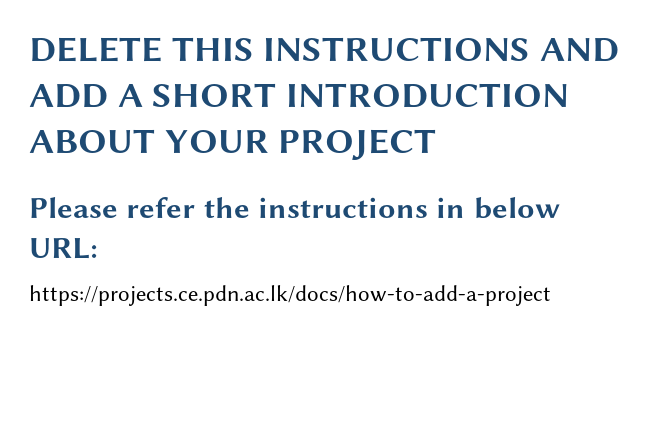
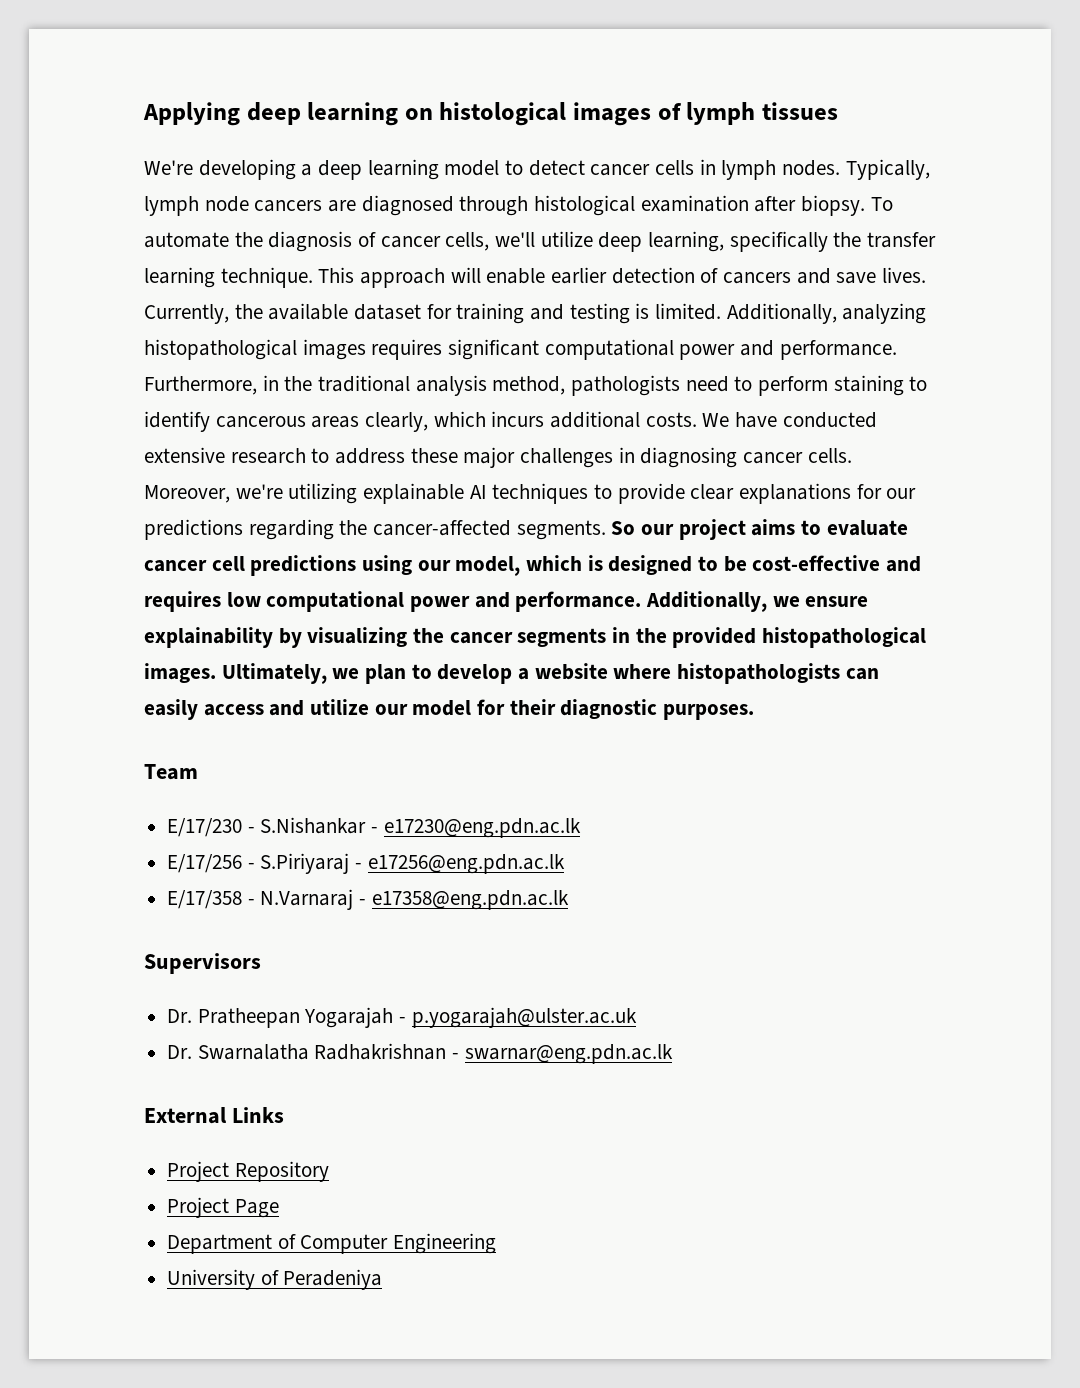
[29,37,620,62] [29,83,570,108] [29,129,437,160] [29,197,560,219] [29,238,98,259] [29,285,551,306] DELETE THIS INSTRUCTIONS AND ADD A SHORT INTRODUCTION ABOUT YOUR PROJECT // Please refer the instructions in below URL: // https://projects.ce.pdn.ac.lk/docs/how-to-add-a-project -> [143,102,838,126] [144,159,930,180] [144,195,893,216] [144,231,937,252] [144,267,927,288] [144,303,927,324] [144,339,897,360] [144,375,928,396] [144,411,877,432] [144,447,852,468] [144,483,917,504] [144,519,908,540] [144,555,922,576] [144,591,869,612] [144,627,927,648] [144,663,879,684] [144,699,755,720] [144,764,198,780] [167,817,581,838] [167,853,565,874] [167,889,569,910] [144,953,261,974] [167,1007,637,1028] [167,1043,673,1064] [144,1107,284,1124] [167,1161,329,1182] [167,1197,279,1218] [167,1233,497,1254] [167,1269,383,1290] Applying deep learning on histological images of lymph tissues // We're developing a deep learning model to detect cancer cells in lymph nodes. Typically, lymph node cancers are diagnosed through histological examination after biopsy. To automate the diagnosis of cancer cells, we'll utilize deep learning, specifically the transfer learning technique. This approach will enable earlier detection of cancers and save lives. Currently, the available dataset for training and testing is limited. Additionally, analyzing histopathological images requires significant computational power and performance. Furthermore, in the traditional analysis method, pathologists need to perform staining to identify cancerous areas clearly, which incurs additional costs. We have conducted extensive research to address these major challenges in diagnosing cancer cells. Moreover, we're utilizing explainable AI techniques to provide clear explanations for our predictions regarding the cancer-affected segments. So our project aims to evaluate cancer cell predictions using our model, which is designed to be cost-effective and requires low computational power and performance. Additionally, we ensure explainability by visualizing the cancer segments in the provided histopathological images. Ultimately, we plan to develop a website where histopathologists can easily access and utilize our model for their diagnostic purposes. // Team // E/17/230 - S.Nishankar - e17230@eng.pdn.ac.lk // E/17/256 - S.Piriyaraj - e17256@eng.pdn.ac.lk // E/17/358 - N.Varnaraj - e17358@eng.pdn.ac.lk // Supervisors // Dr. Pratheepan Yogarajah - p.yogarajah@ulster.ac.uk // Dr. Swarnalatha Radhakrishnan - swarnar@eng.pdn.ac.lk // External Links // Project Repository // Project Page // Department of Computer Engineering // University of Peradeniya

